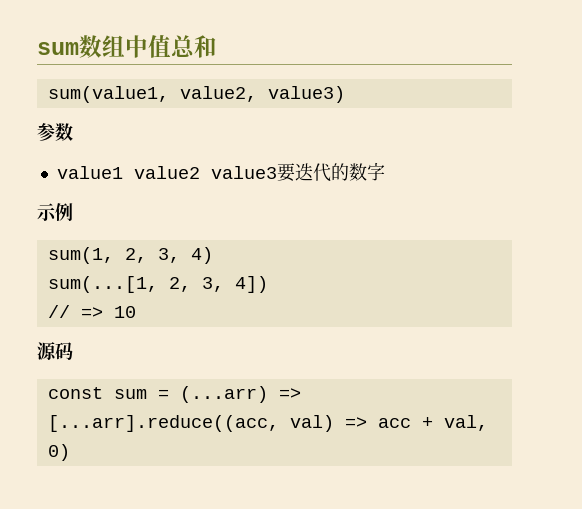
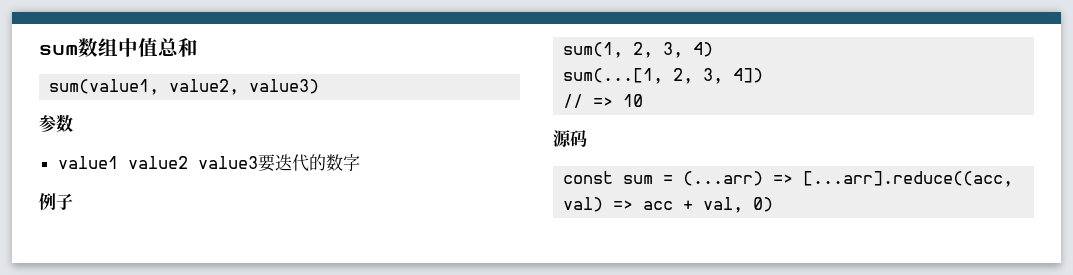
[37,203,57,221] 示 -> (360, 162) none
(73, 212) none -> [56,193,73,210] 子

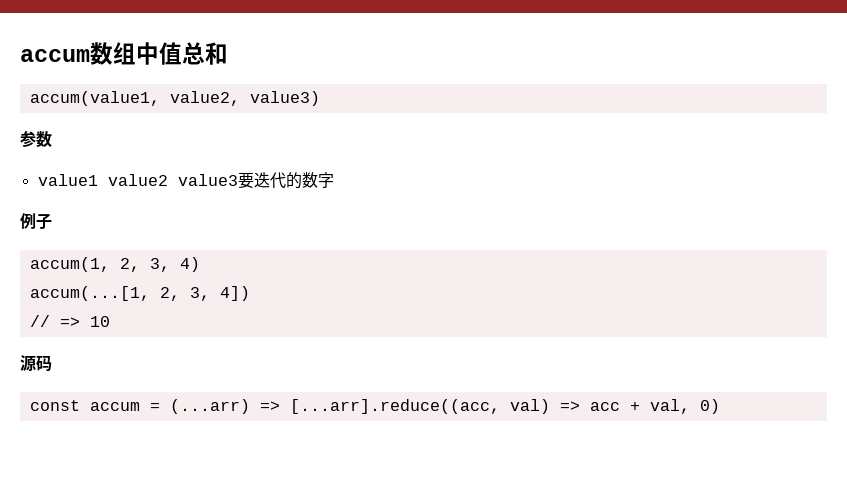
[39,45,78,55] sum -> [20,49,90,62] accum
[49,79,160,95] sum(value1, -> [29,91,160,106] accum(value1,
[563,42,624,58] sum(1, -> [29,257,110,272] accum(1,
[563,68,664,84] sum(...[1, -> [29,286,150,301] accum(...[1,
[623,175,654,184] sum -> [89,402,140,411] accum

